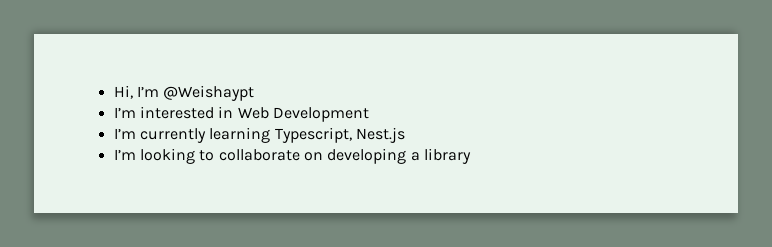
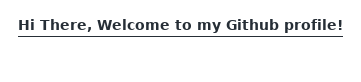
[113,85,255,101] [113,106,369,122] [113,127,405,143] [113,148,471,164] Hi, I’m @Weishaypt // I’m interested in Web Development // I’m currently learning Typescript, Nest.js // I’m looking to collaborate on developing a library -> [18,19,343,33] Hi There, Welcome to my Github profile!

